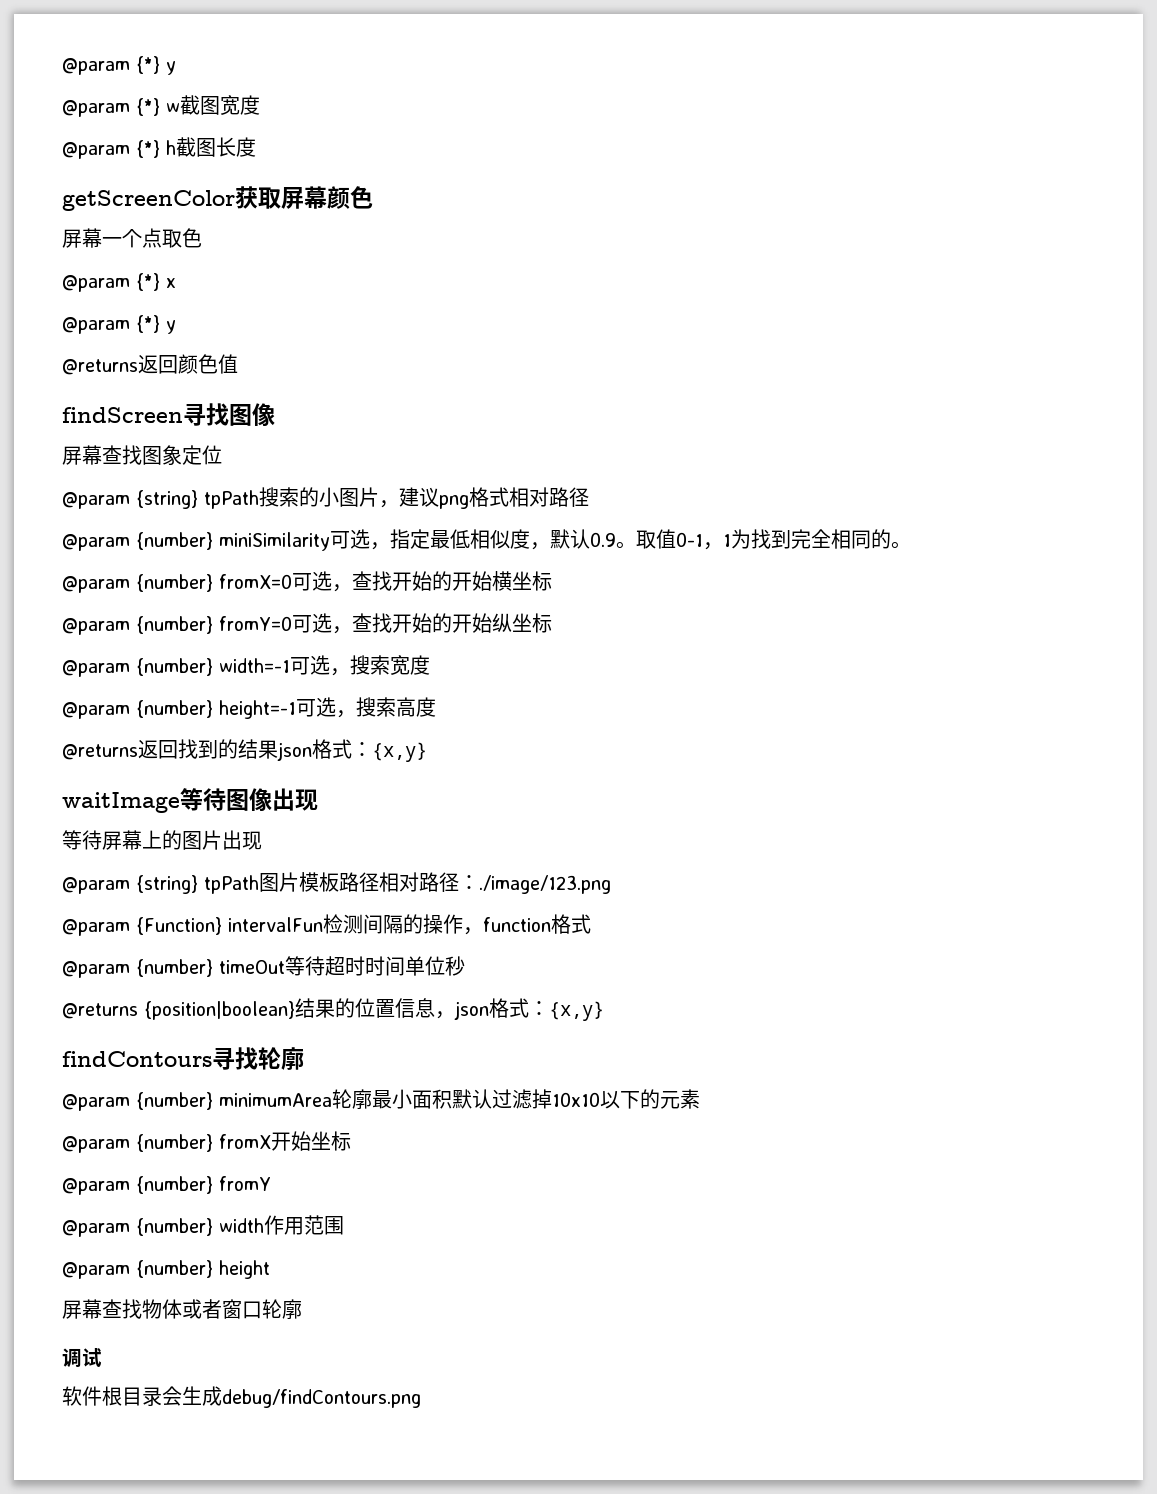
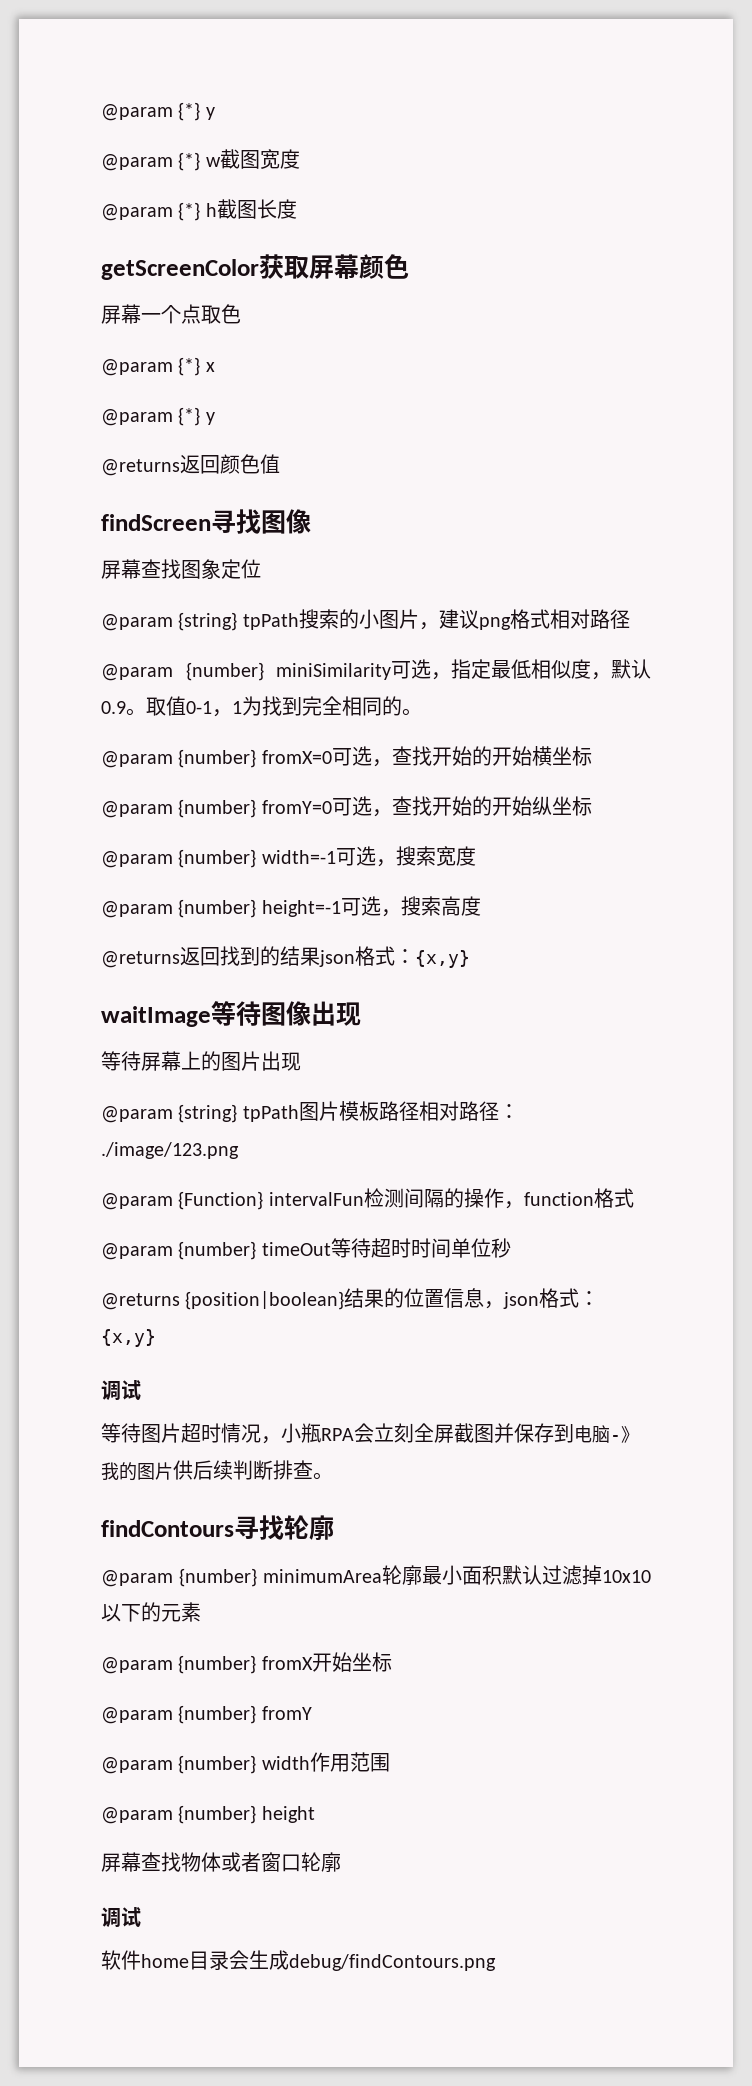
(604, 1011) none -> [101,1380,141,1401] [101,1423,639,1444] [101,1460,333,1481] // 调试 // 等待图片超时情况，小瓶RPA会立刻全屏截图并保存到电脑-》我的图片供后续判断排查。
[102,1386,122,1406] 根 -> [141,1954,189,1968] home

